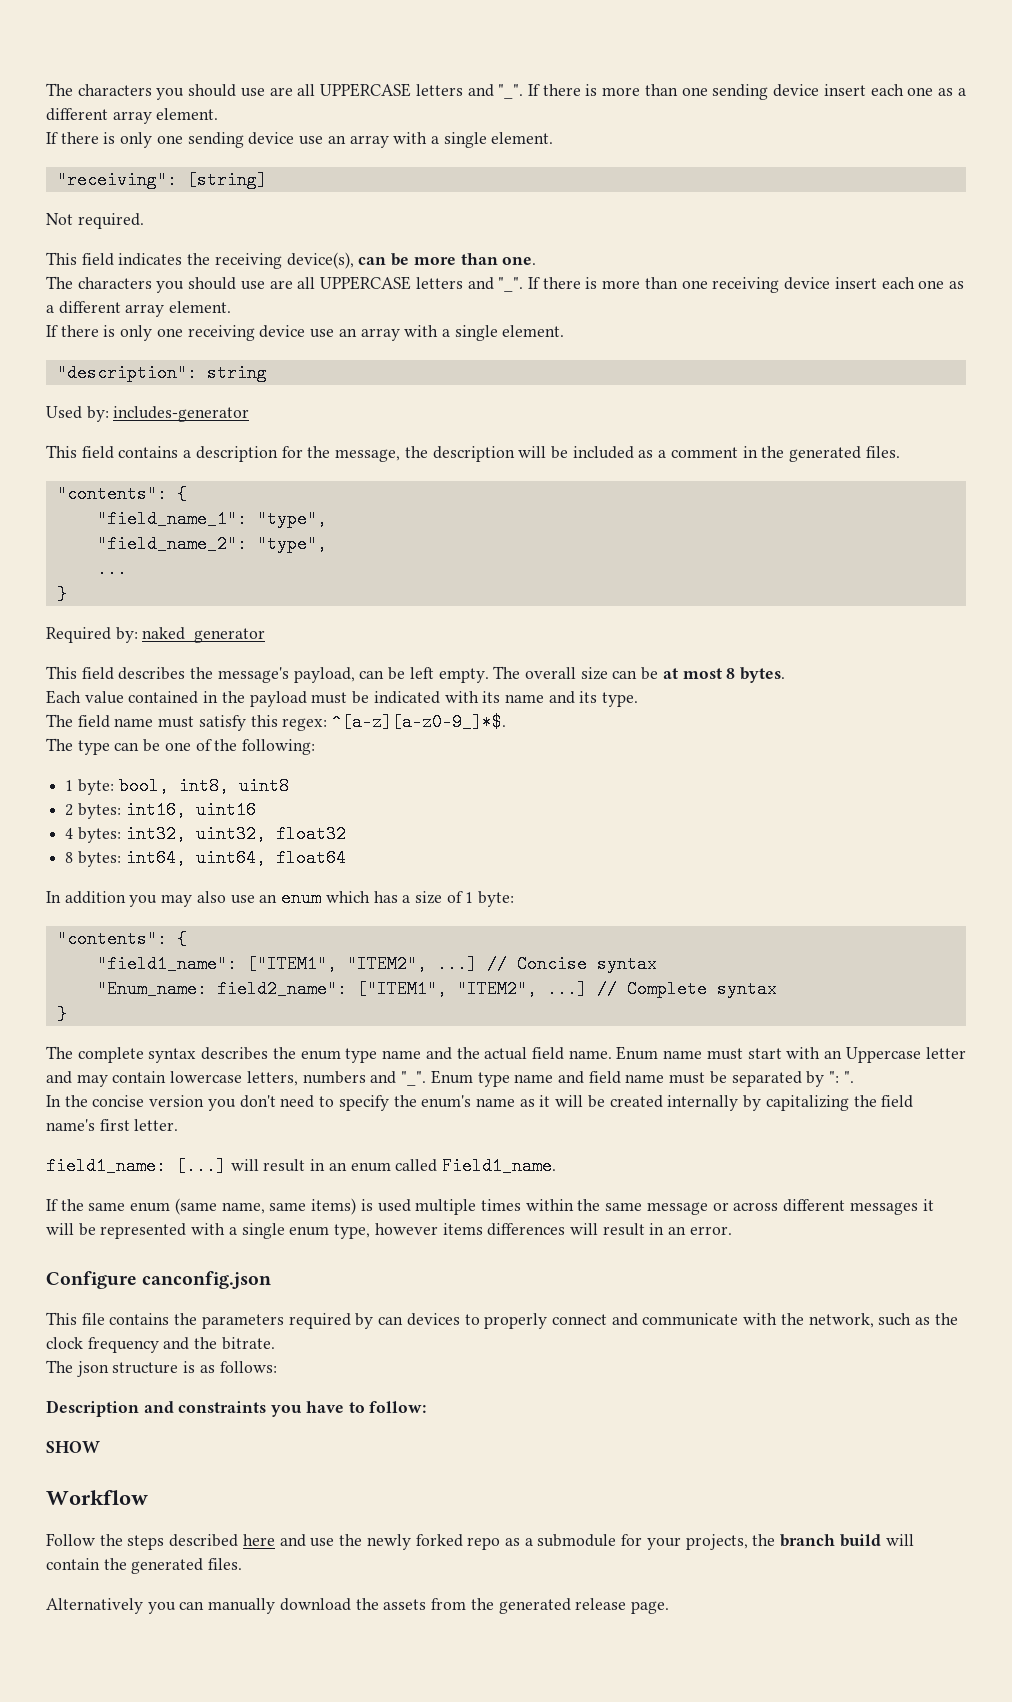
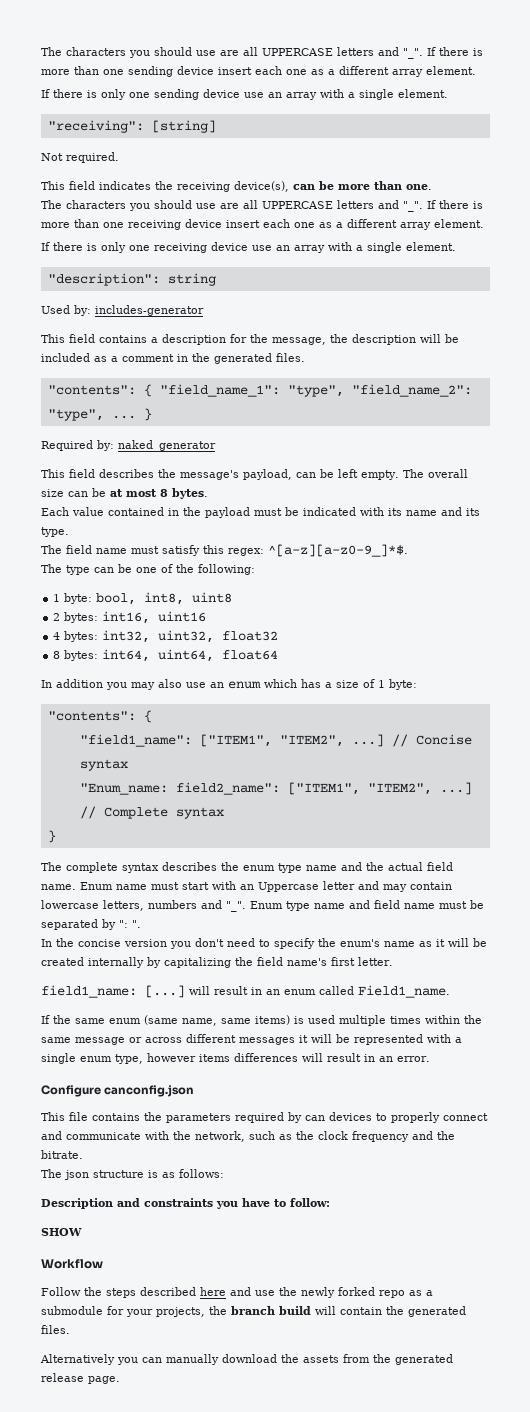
(187, 494) // -> (152, 390) none
(327, 519) // -> (344, 391) none
(327, 544) // -> (104, 415) none
(127, 569) // -> (136, 417) none

